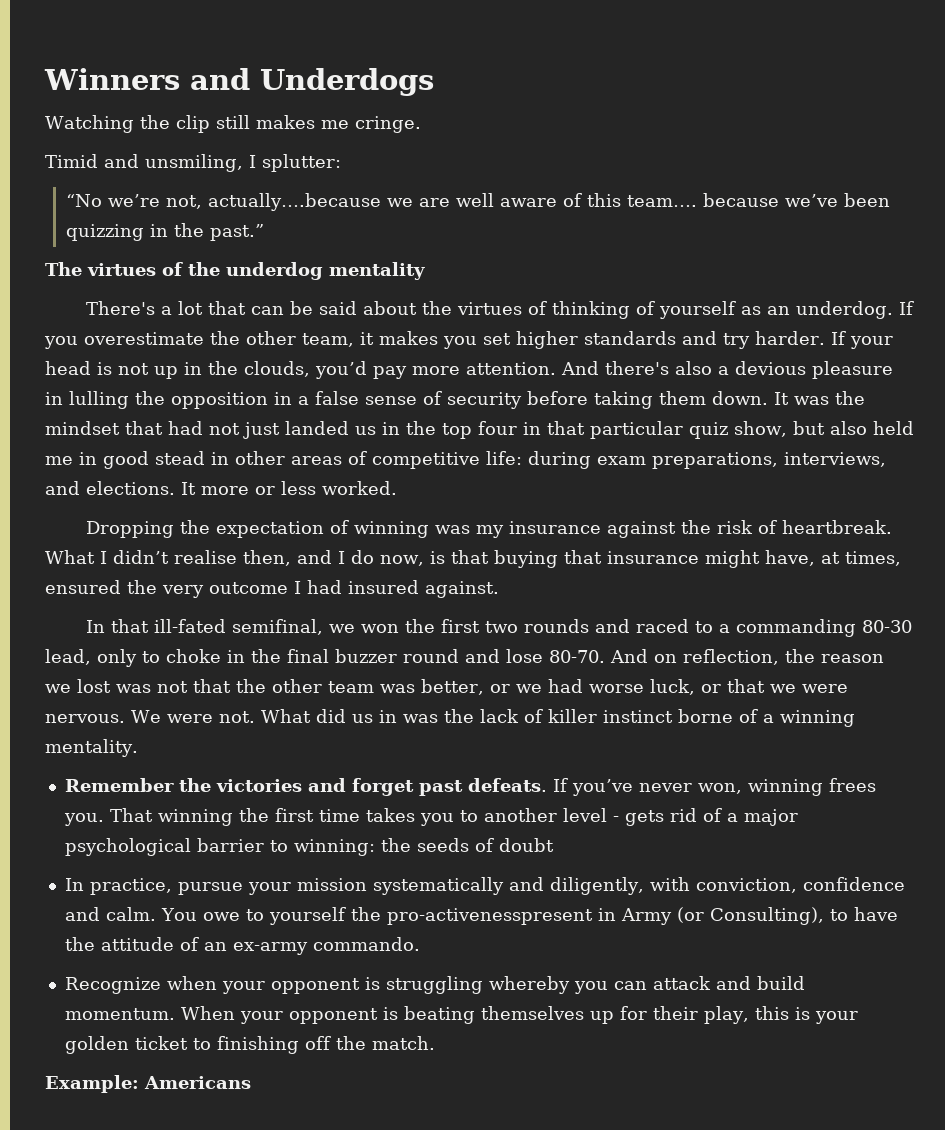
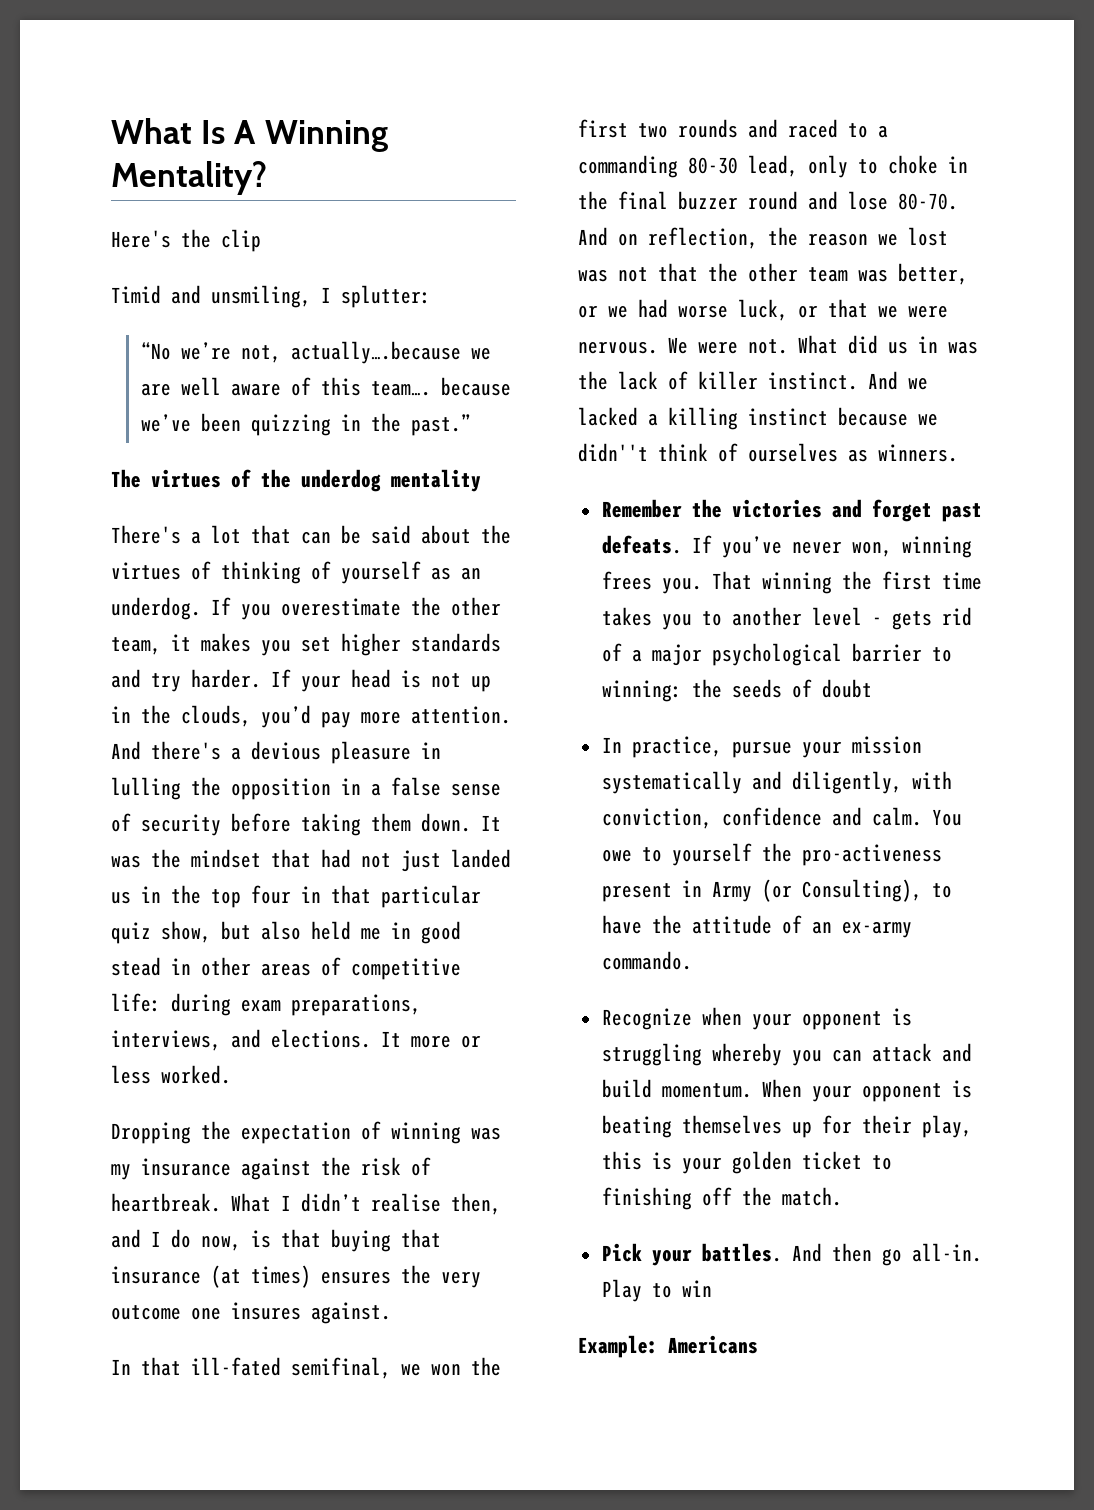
[44,68,434,96] [45,115,421,133] Winners and Underdogs // Watching the clip still makes me cringe. -> [111,118,388,152] [111,161,267,195] [111,229,261,252] What Is A Winning Mentality? // Here's the clip
[675,361,712,375] also -> (221, 750) none
[704,550,901,568] [45,580,419,598] might have, at times, ensured the very outcome I had insured -> [211,1265,481,1288] [111,1302,301,1320] (at times) ensures the very outcome one insures
[602,709,855,727] [45,739,138,757] instinct borne of a winning mentality. -> [768,371,928,390] [578,407,938,430] [578,443,958,462] instinct. And we lacked a killing instinct because we didn''t think of ourselves as winners.
[386,908,593,925] pro-activenesspresent -> [801,844,942,866] [601,883,672,902] pro-activeness present
(435, 1043) none -> [601,1243,982,1266] [601,1279,712,1302] // Pick your battles. And then go all-in. Play to win

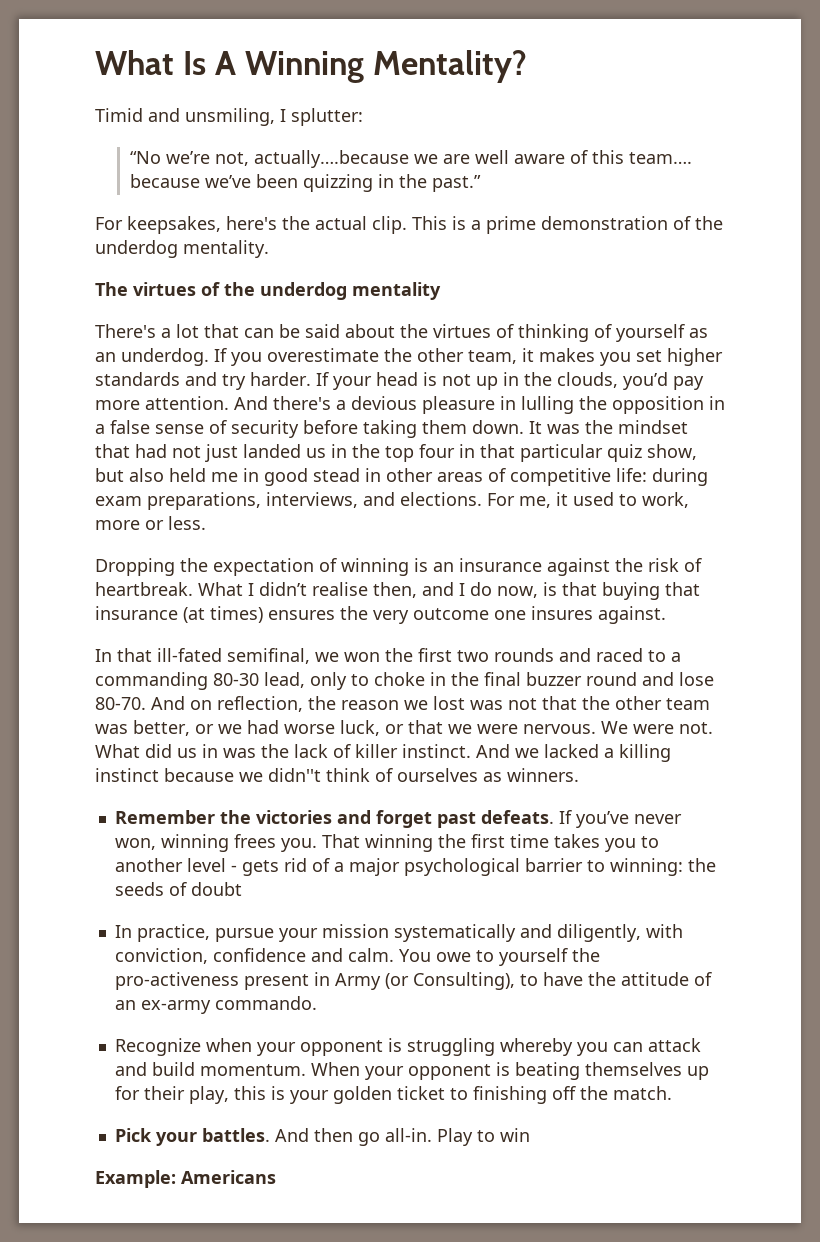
[111,229,261,252] // Here's the clip -> (528, 66) none
(471, 425) none -> [95,216,723,234] [95,240,269,258] // For keepsakes, here's the actual clip. This is a prime demonstration of the underdog mentality.
[381,1031,481,1048] [111,1065,231,1084] It more or less worked. -> [487,492,689,508] [95,516,206,530] For me, it used to work, more or less.
[471,1127,501,1140] [111,1164,131,1180] was my -> [414,558,454,572] is an

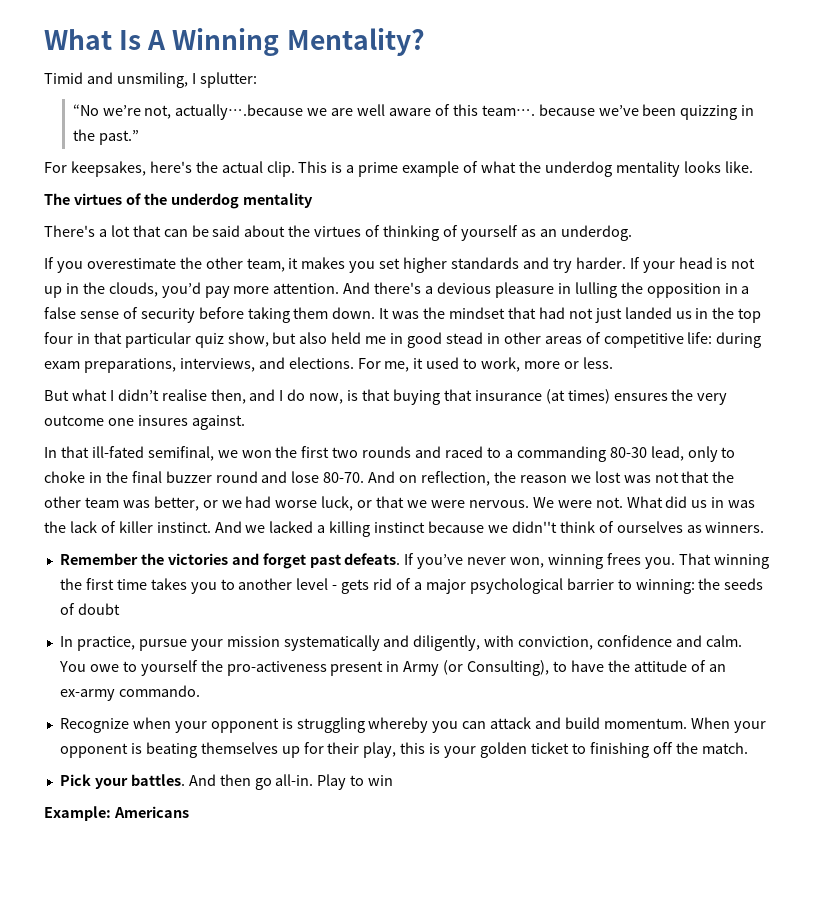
[541,216,723,230] [95,240,269,258] demonstration of the underdog mentality. -> [402,161,753,177] example of what the underdog mentality looks like.
(209, 357) none -> (632, 233) //
[95,558,702,576] [95,582,243,596] Dropping the expectation of winning is an insurance against the risk of heartbreak. What -> [44,389,107,401] But what

